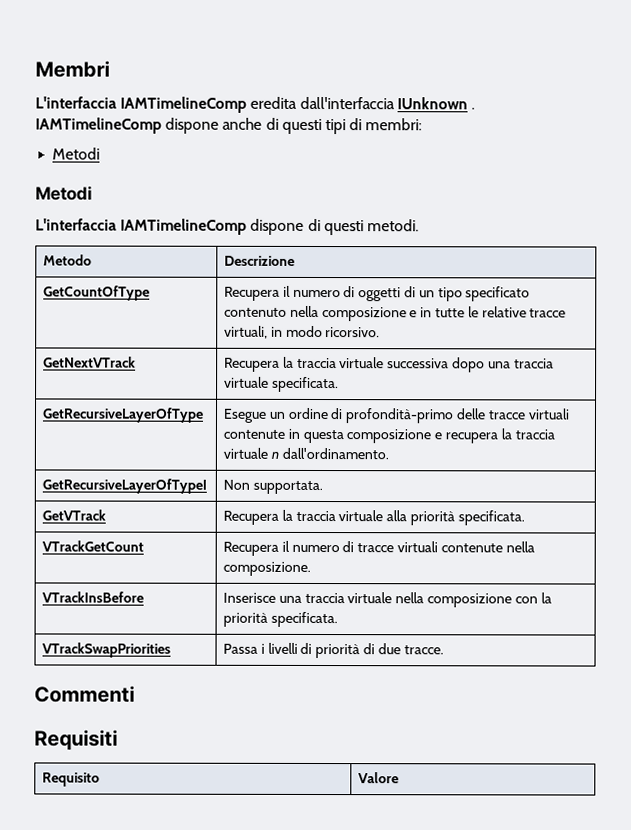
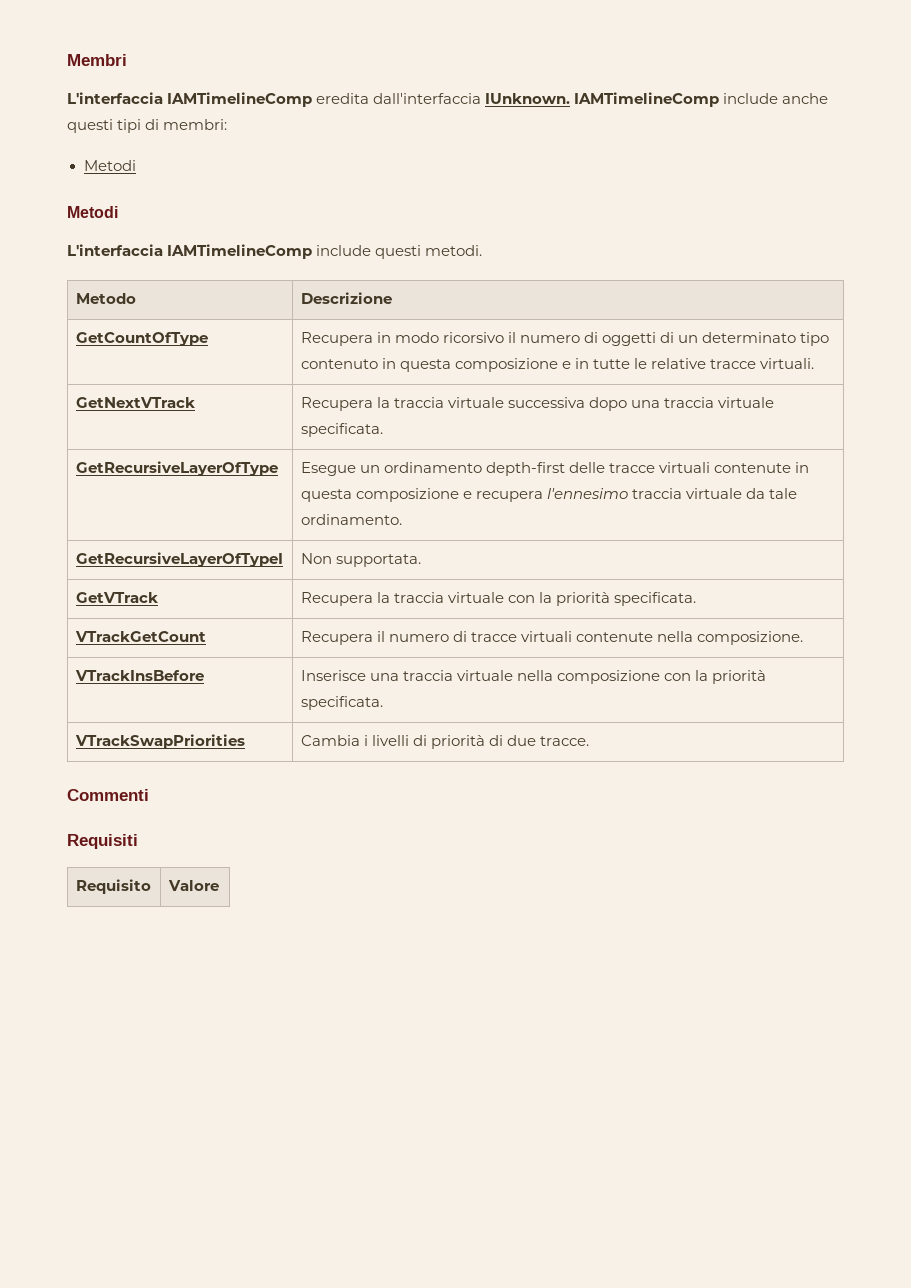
[396,97,475,110] [35,117,279,134] IUnknown . IAMTimelineComp dispone anche di -> [485,92,829,107] IUnknown. IAMTimelineComp include anche
[250,218,321,235] dispone di -> [316,245,372,256] include
(281, 293) none -> [376,332,505,343] in modo ricorsivo
[437,286,531,302] [224,305,319,318] tipo specificato contenuto nella -> [702,332,830,346] [300,358,452,372] determinato tipo contenuto in questa
[224,325,381,339] virtuali, in modo ricorsivo. -> [760,358,815,369] virtuali.
[287,407,455,424] ordine di profondità-primo -> [384,462,566,476] ordinamento depth-first
[500,428,555,440] [223,447,389,460] la traccia virtuale n dall'ordinamento. -> [547,488,798,499] [300,514,402,525] l'ennesimo traccia virtuale da tale ordinamento.
[386,510,408,522] alla -> [508,592,553,603] con la
[223,643,259,654] Passa -> [300,735,360,746] Cambia

